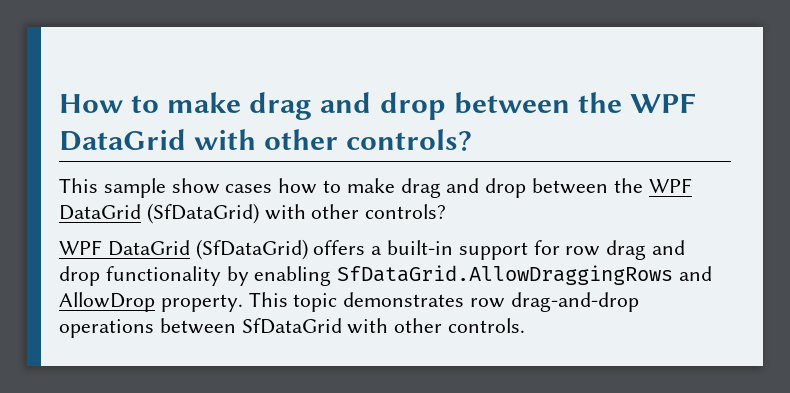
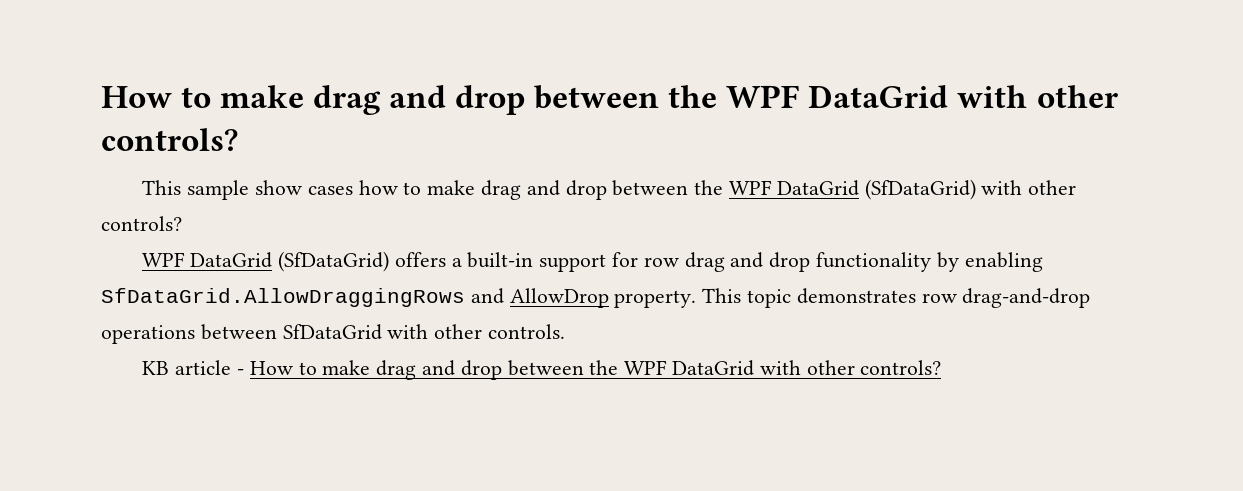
(526, 325) none -> [142,360,942,380] // KB article - How to make drag and drop between the WPF DataGrid with other controls?

